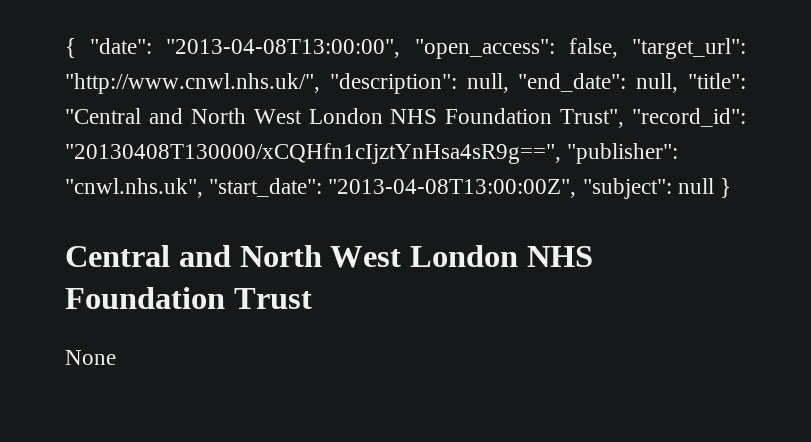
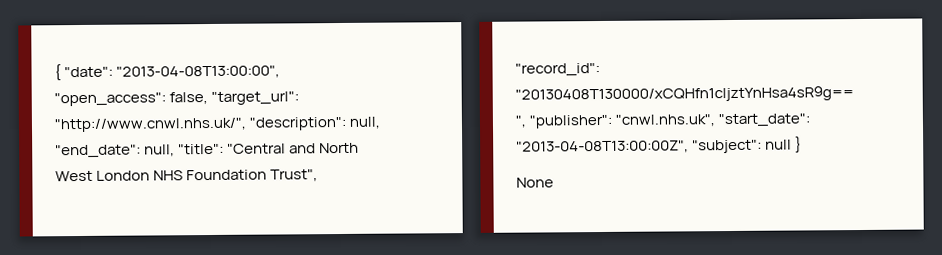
[65,245,593,268] [65,287,312,309] // Central and North West London NHS Foundation Trust -> (803, 144) none

